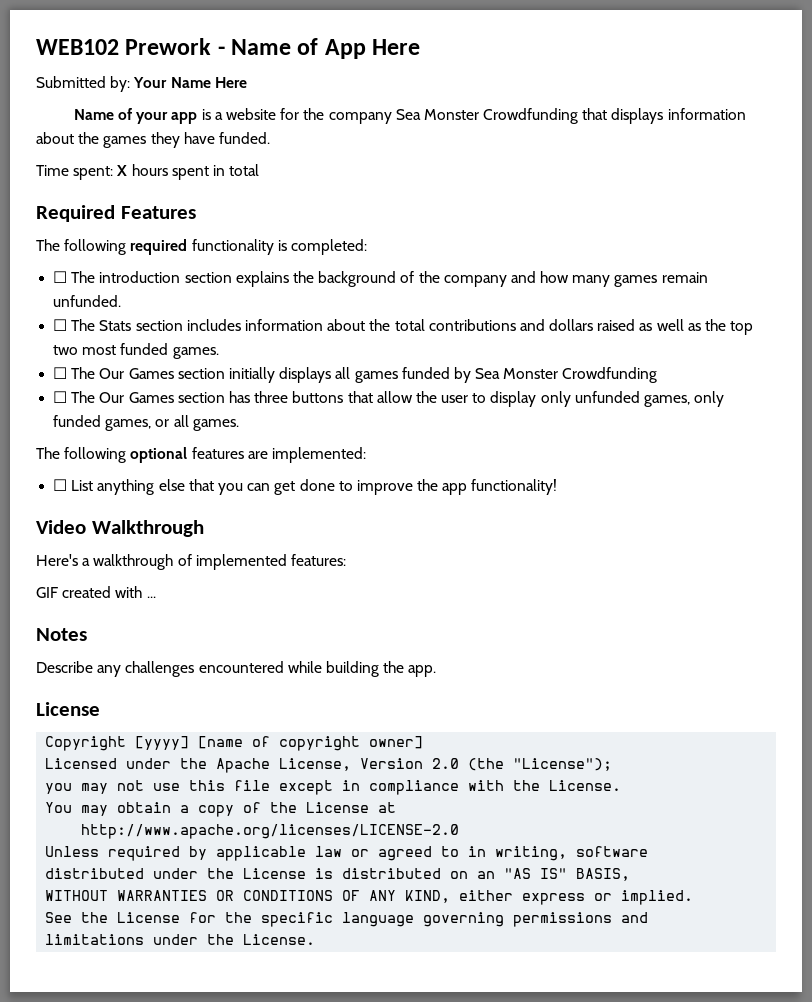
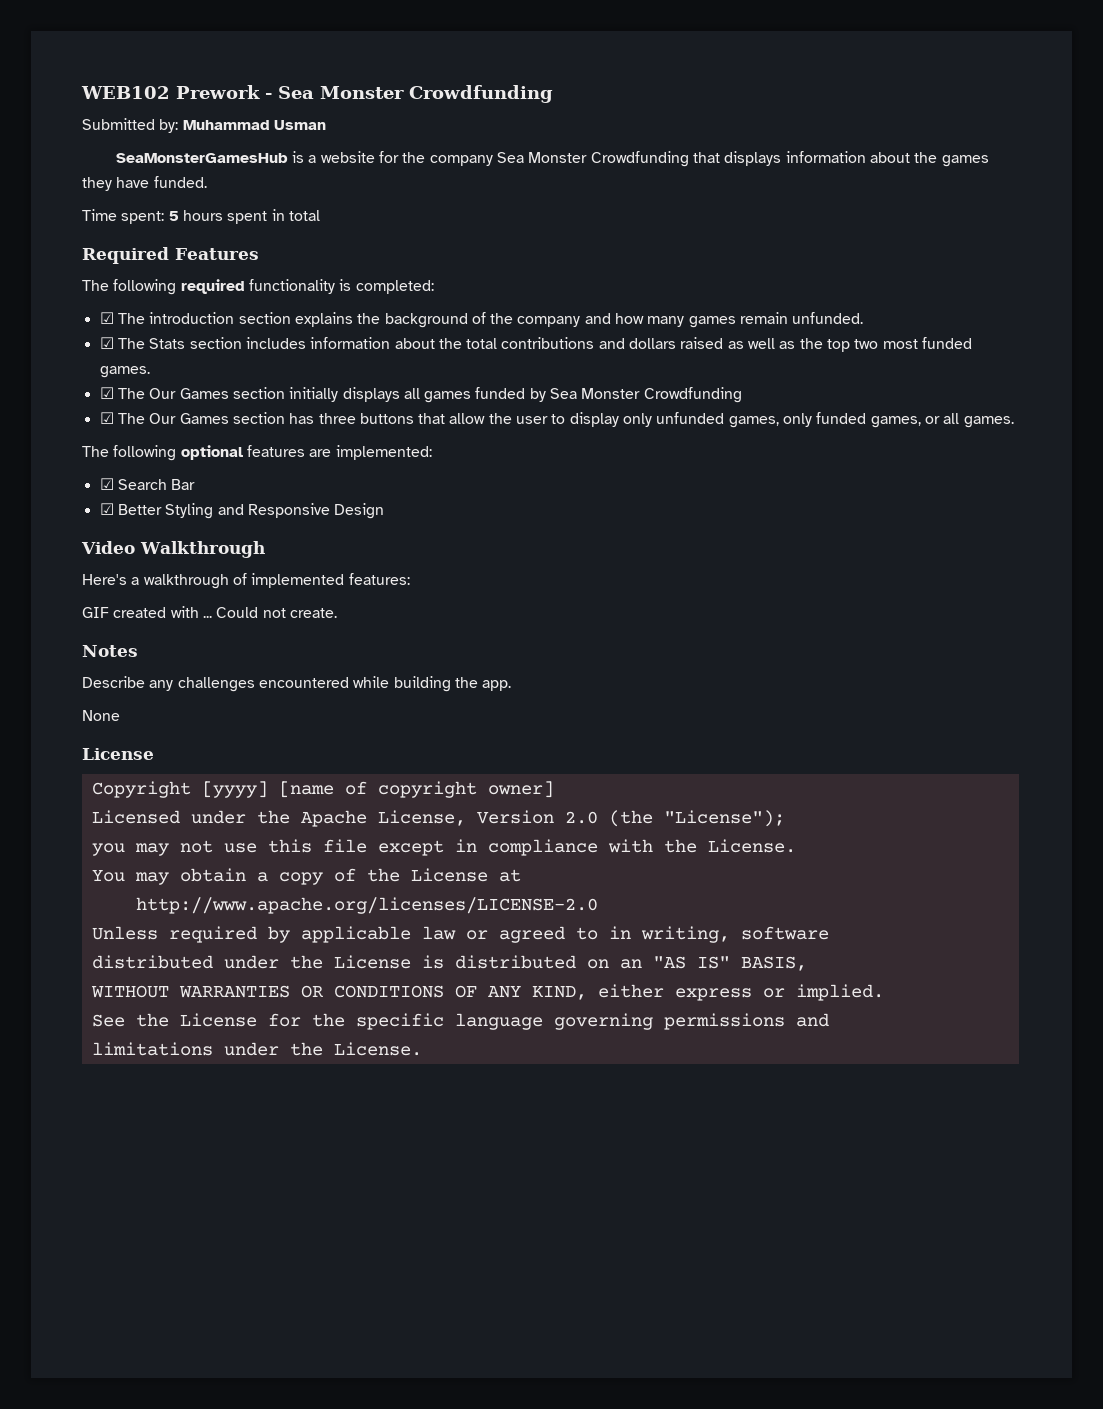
[231,38,421,59] [36,76,247,92] [73,108,198,124] Name of App Here // Submitted by: Your Name Here // Name of your app -> [278,85,553,103] [82,118,326,133] [115,153,288,163] Sea Monster Crowdfunding // Submitted by: Muhammad Usman // SeaMonsterGamesHub
[116,165,128,176] X -> [168,211,179,221] 5
[53,271,68,283] ☐ -> [99,312,114,324] ☑
[53,319,68,331] ☐ -> [99,337,114,349] ☑
[53,367,68,379] ☐ -> [99,387,114,399] ☑
[53,391,68,403] ☐ -> [99,412,114,424] ☑
[53,479,558,495] ☐ List anything else that you can get done to improve the app functionality! -> [99,478,196,490] [99,503,385,519] ☑ Search Bar // ☑ Better Styling and Responsive Design
(156, 597) none -> [216,607,337,618] Could not create.
(437, 671) none -> [82,710,120,721] // None

